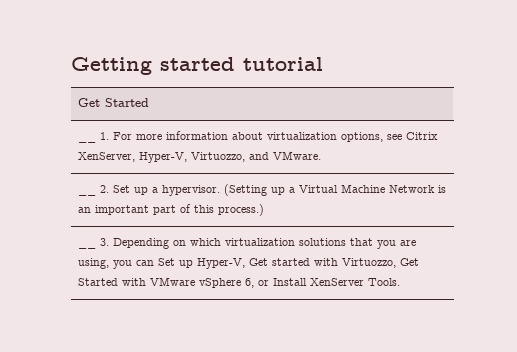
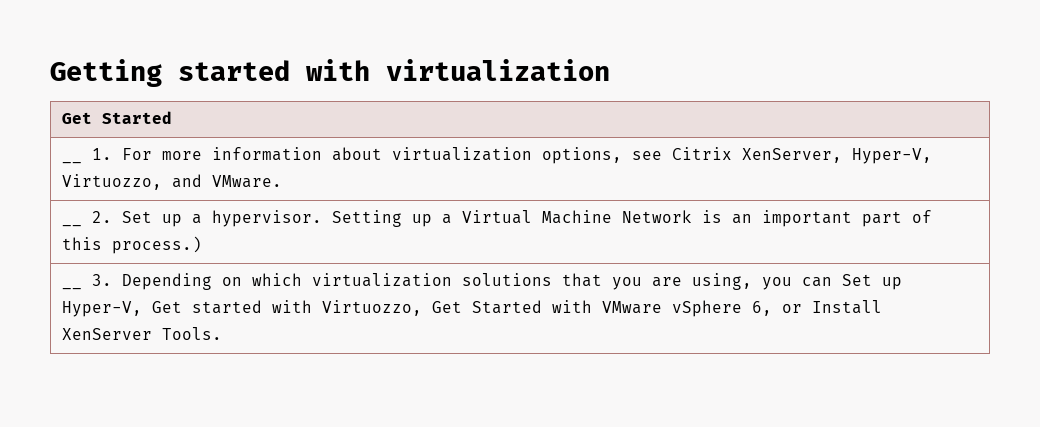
[243,57,323,71] tutorial -> [306,59,610,81] with virtualization
[224,184,268,196] (Setting -> [332,210,403,227] Setting

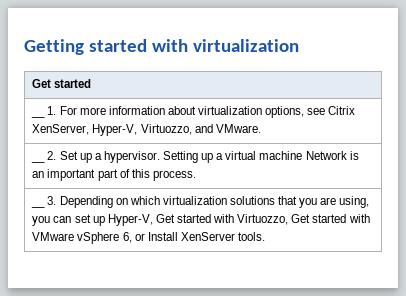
[102,111,173,124] Started -> [54,79,92,88] started
[462,210,613,224] Virtual Machine -> [225,151,303,160] virtual machine
[112,236,203,254] process.) -> [152,170,196,181] process.
[842,274,873,286] Set -> [74,214,91,223] set
[472,300,543,314] Started -> [312,214,347,223] started
[162,327,223,340] Tools. -> [237,232,265,241] tools.

